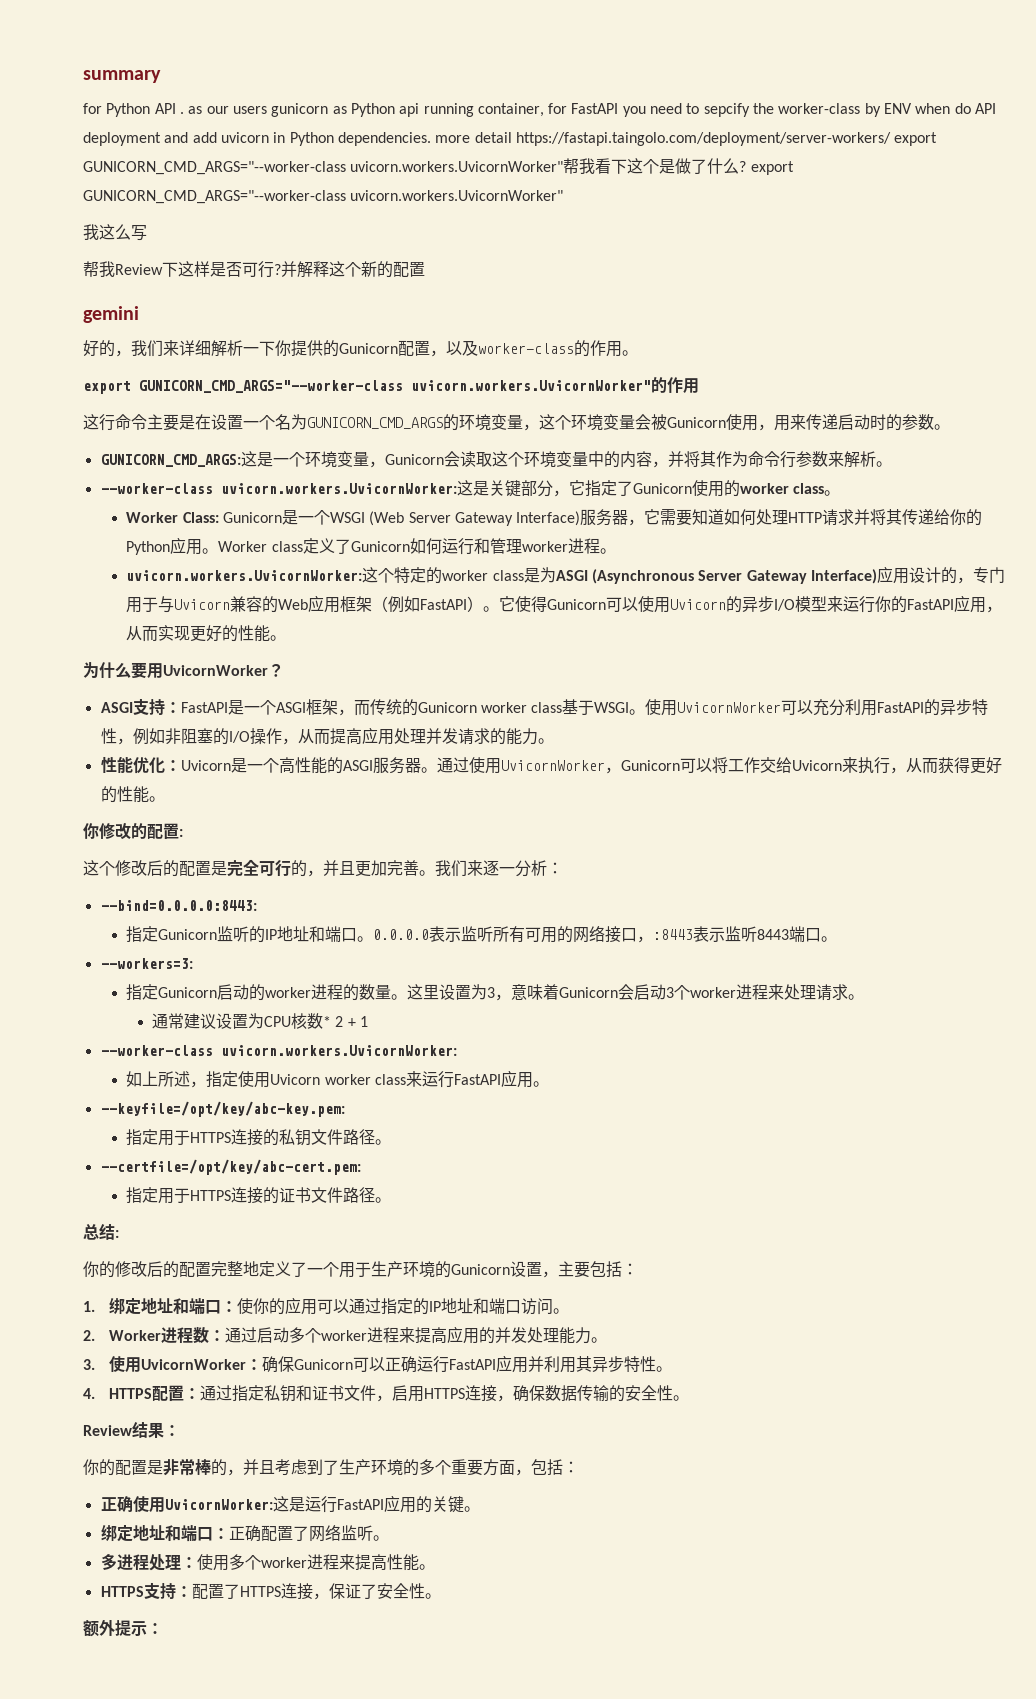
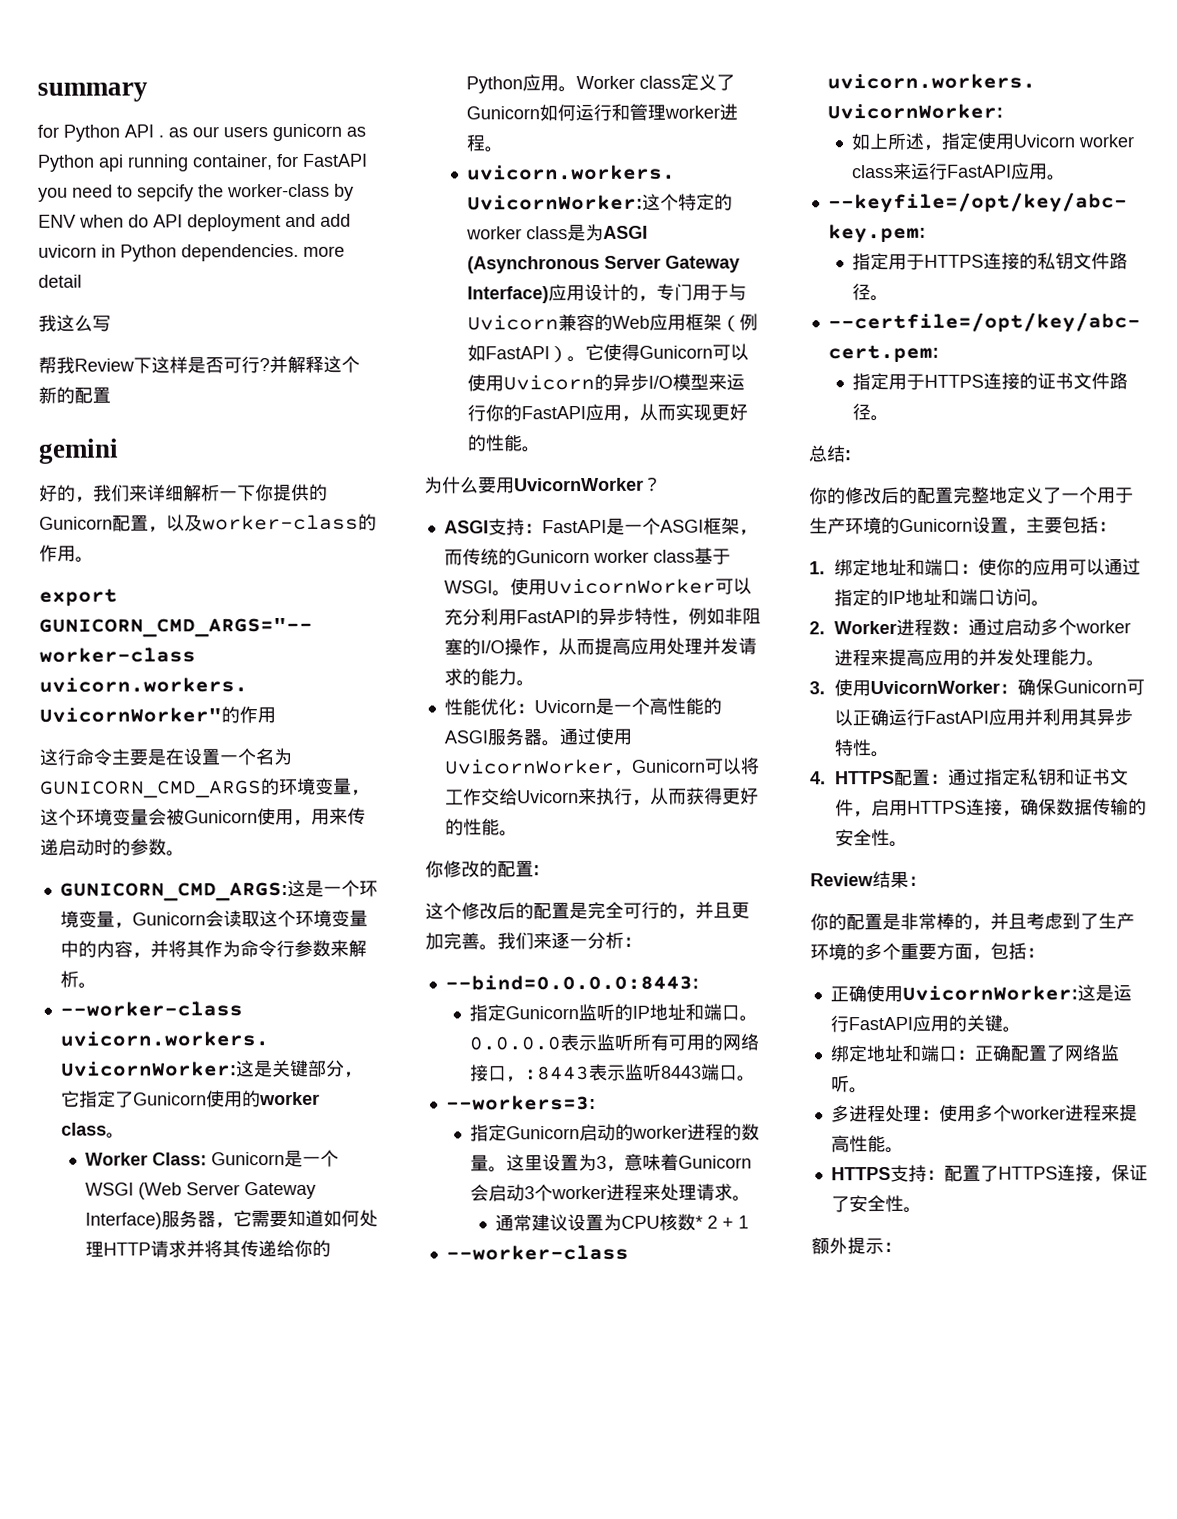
[515,132,938,146] [83,158,794,175] [83,190,564,204] https://fastapi.taingolo.com/deployment/server-workers/ export GUNICORN_CMD_ARGS="--worker-class uvicorn.workers.UvicornWorker"帮我看下这个是做了什么? export GUNICORN_CMD_ARGS="--worker-class uvicorn.workers.UvicornWorker" -> (82, 281) none

